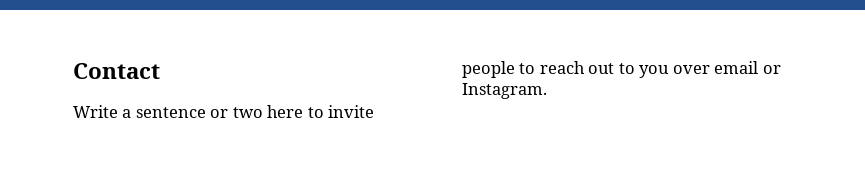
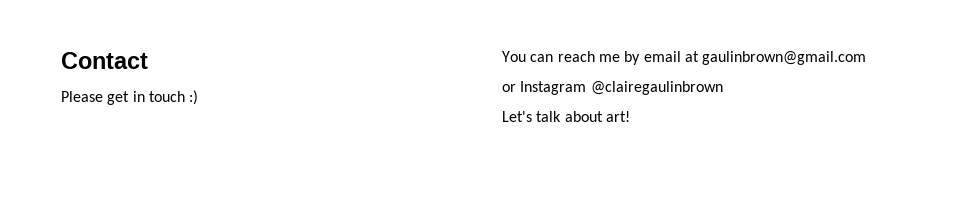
[73,105,375,118] [462,61,781,78] [462,83,547,99] Write a sentence or two here to invite people to reach out to you over email or Instagram. -> [61,90,199,105] [502,51,867,65] [502,81,723,95] [502,111,630,122] Please get in touch :) // You can reach me by email at gaulinbrown@gmail.com // or Instagram @clairegaulinbrown // Let's talk about art!

